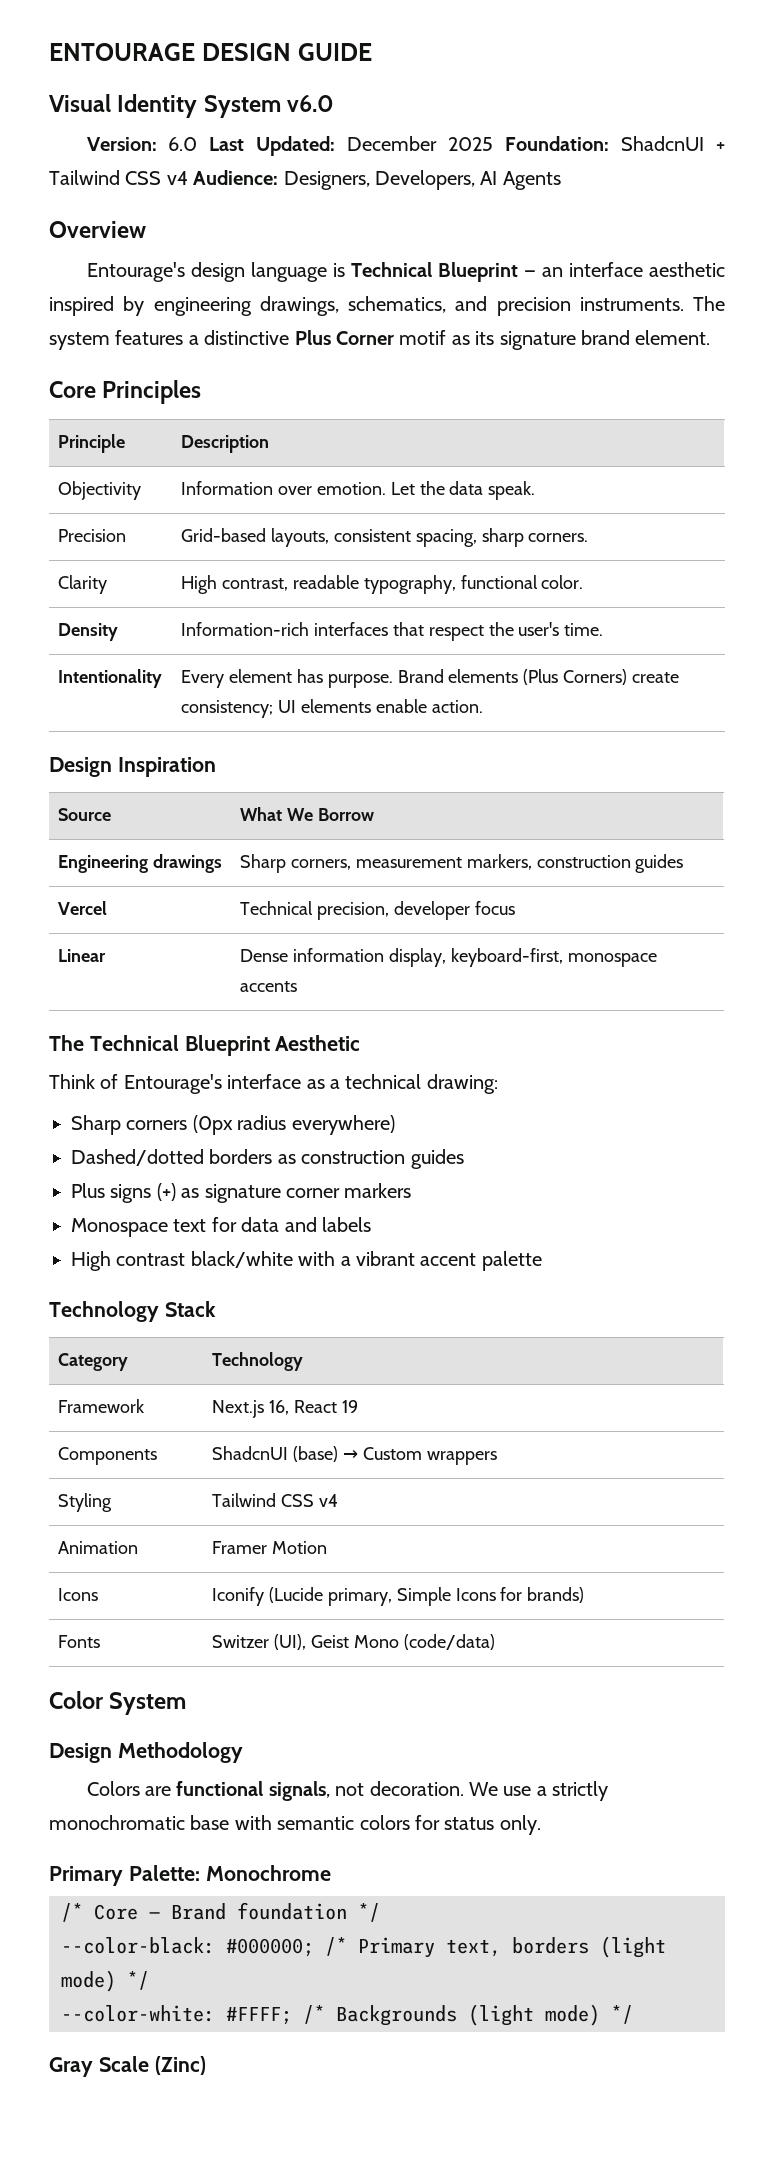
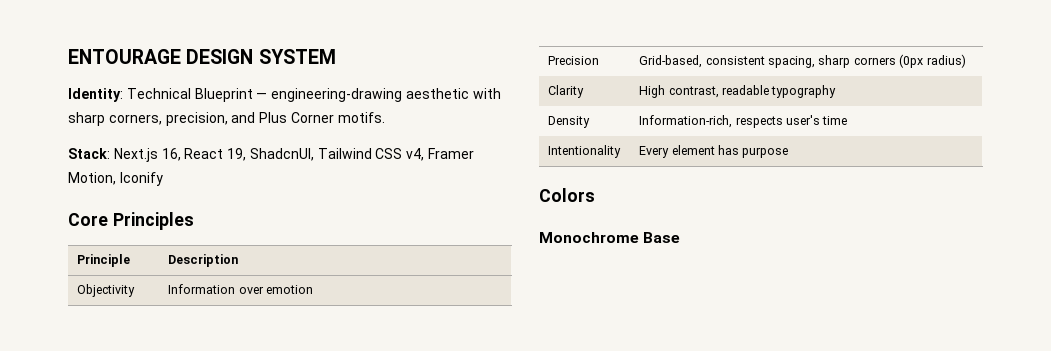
[297,43,372,61] [49,94,335,118] [86,136,725,156] [49,170,561,190] [49,221,146,238] [86,262,725,282] [49,296,725,316] [49,330,711,350] GUIDE // Visual Identity System v6.0 // Version: 6.0 Last Updated: December 2025 Foundation: ShadcnUI + Tailwind CSS v4 Audience: Designers, Developers, AI Agents // Overview // Entourage's design language is Technical Blueprint — an interface aesthetic inspired by engineering drawings, schematics, and precision instruments. The system features a distinctive Plus Corner motif as its signature brand element. -> [258,49,336,64] [68,88,501,102] [68,112,385,126] [68,148,475,162] [68,172,163,186] SYSTEM // Identity: Technical Blueprint — engineering-drawing aesthetic with sharp corners, precision, and Plus Corner motifs. // Stack: Next.js 16, React 19, ShadcnUI, Tailwind CSS v4, Framer Motion, Iconify
[316,481,536,500] emotion. Let the data speak. -> [266,285,314,294] emotion
[181,528,330,547] Grid-based layouts, -> [639,55,703,68] Grid-based,
[528,533,589,542] corners. -> [853,54,966,68] corners (0px radius)
[363,575,584,594] [58,623,119,641] [181,622,604,641] [58,669,163,688] [181,669,680,688] [181,699,483,718] [49,757,216,777] [58,808,112,821] [240,807,374,821] [58,854,223,873] [240,854,684,873] [58,901,108,915] [240,901,515,920] [58,949,107,962] [240,948,657,967] [240,981,298,992] [49,1035,361,1056] [49,1074,498,1094] [71,1115,395,1135] [71,1149,464,1169] [71,1183,412,1203] [71,1217,371,1237] [71,1251,542,1271] [49,1301,216,1322] [58,1353,129,1371] [212,1352,304,1371] [58,1399,145,1413] [212,1400,358,1418] [58,1447,158,1465] [212,1446,497,1465] [58,1493,113,1512] [212,1493,338,1507] [58,1541,139,1554] [212,1541,328,1554] [58,1588,99,1601] [212,1587,585,1606] [58,1635,101,1648] [212,1634,495,1650] [49,1691,187,1715] [49,1742,243,1763] [86,1781,609,1801] [49,1815,541,1835] [49,1865,331,1886] [61,1902,380,1922] [61,1936,666,1958] [61,1970,149,1992] [61,2004,633,2026] [49,2056,206,2077] typography, functional color. // Density | Information-rich interfaces that respect the user's time. // Intentionality | Every element has purpose. Brand elements (Plus Corners) create consistency; UI elements enable action. // Design Inspiration // Source | What We Borrow // Engineering drawings | Sharp corners, measurement markers, construction guides // Vercel | Technical precision, developer focus // Linear | Dense information display, keyboard-first, monospace accents // The Technical Blueprint Aesthetic // Think of Entourage's interface as a technical drawing: // Sharp corners (0px radius everywhere) // Dashed/dotted borders as construction guides // Plus signs (+) as signature corner markers // Monospace text for data and labels // High contrast black/white with a vibrant accent palette // Technology Stack // Category | Technology // Framework | Next.js 16, React 19 // Components | ShadcnUI (base) → Custom wrappers // Styling | Tailwind CSS v4 // Animation | Framer Motion // Icons | Iconify (Lucide primary, Simple Icons for brands) // Fonts | Switzer (UI), Geist Mono (code/data) // Color System // Design Methodology // Colors are functional signals, not decoration. We use a strictly monochromatic base with semantic colors for status only. // Primary Palette: Monochrome // /* Core — Brand foundation */ // --color-black: #000000; /* Primary text, borders (light mode) */ // --color-white: #FFFF; /* Backgrounds (light mode) */ // Gray Scale (Zinc) -> [771,85,837,98] [548,116,591,128] [639,115,848,128] [548,145,622,158] [639,145,789,158] [539,188,595,202] [539,232,681,243] typography // Density | Information-rich, respects user's time // Intentionality | Every element has purpose // Colors // Monochrome Base

